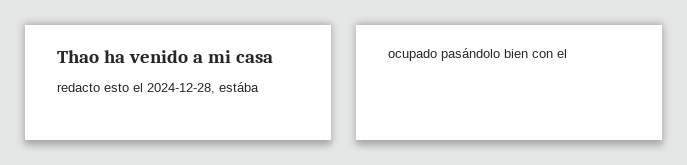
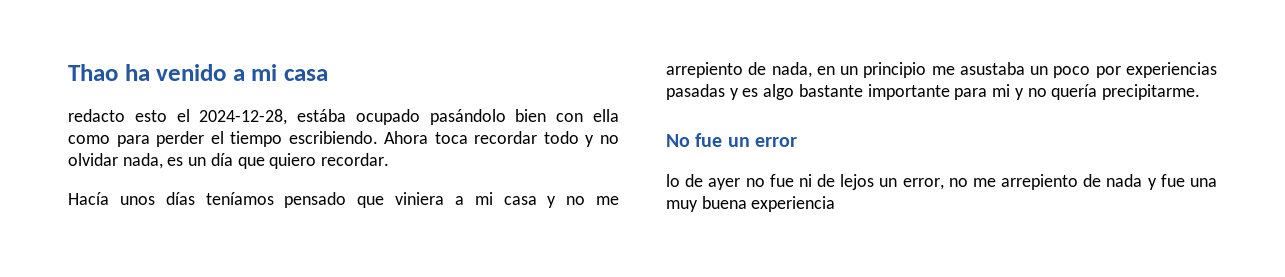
[557,49,567,58] el -> [593,109,619,122] [68,131,619,147] [68,153,390,169] [68,192,619,208] [666,62,1217,78] [666,84,1200,100] [666,133,797,147] [666,174,1217,190] [666,196,836,212] ella como para perder el tiempo escribiendo. Ahora toca recordar todo y no olvidar nada, es un día que quiero recordar. // Hacía unos días teníamos pensado que viniera a mi casa y no me arrepiento de nada, en un principio me asustaba un poco por experiencias pasadas y es algo bastante importante para mi y no quería precipitarme. // No fue un error // lo de ayer no fue ni de lejos un error, no me arrepiento de nada y fue una muy buena experiencia

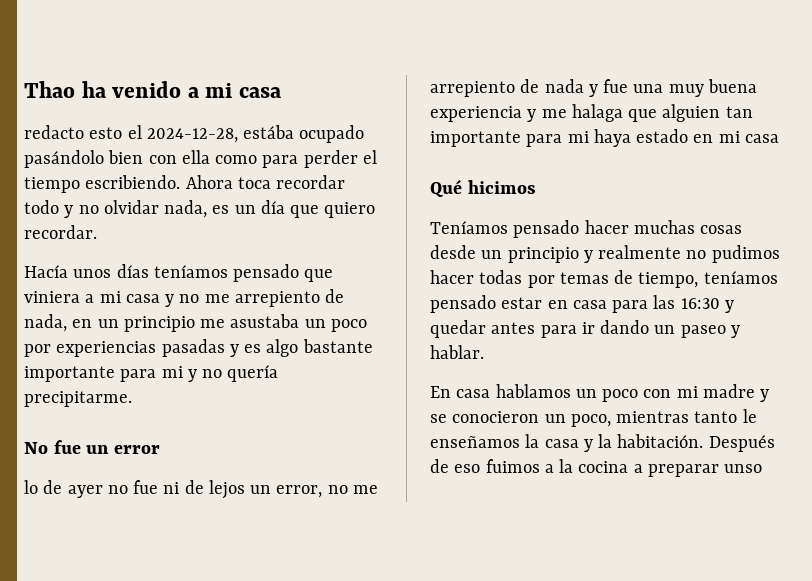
(836, 204) none -> [527,104,753,122] [430,129,779,147] [430,179,536,197] [430,220,743,238] [430,245,780,263] [430,270,778,288] [430,295,734,313] [430,320,740,338] [430,345,484,359] [430,384,770,402] [430,409,757,427] [430,434,775,452] [430,459,763,477] y me halaga que alguien tan importante para mi haya estado en mi casa // Qué hicimos // Teníamos pensado hacer muchas cosas desde un principio y realmente no pudimos hacer todas por temas de tiempo, teníamos pensado estar en casa para las 16:30 y quedar antes para ir dando un paseo y hablar. // En casa hablamos un poco con mi madre y se conocieron un poco, mientras tanto le enseñamos la casa y la habitación. Después de eso fuimos a la cocina a preparar unso

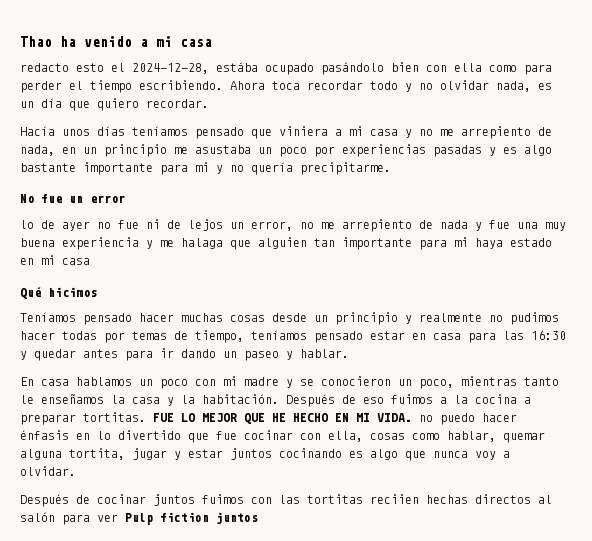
[724,464,763,473] unso -> [83,412,517,425] [20,430,545,443] [20,448,510,461] [20,466,76,476] [20,494,552,507] [20,512,258,525] tortitas. FUE LO MEJOR QUE HE HECHO EN MI VIDA. no puedo hacer énfasis en lo divertido que fue cocinar con ella, cosas como hablar, quemar alguna tortita, jugar y estar juntos cocinando es algo que nunca voy a olvidar. // Después de cocinar juntos fuimos con las tortitas reciien hechas directos al salón para ver Pulp fiction juntos

